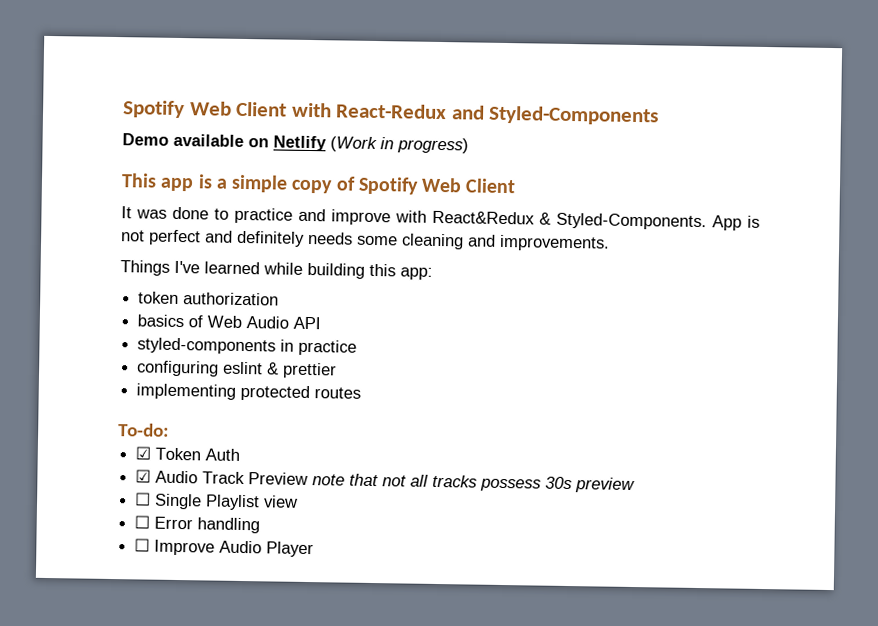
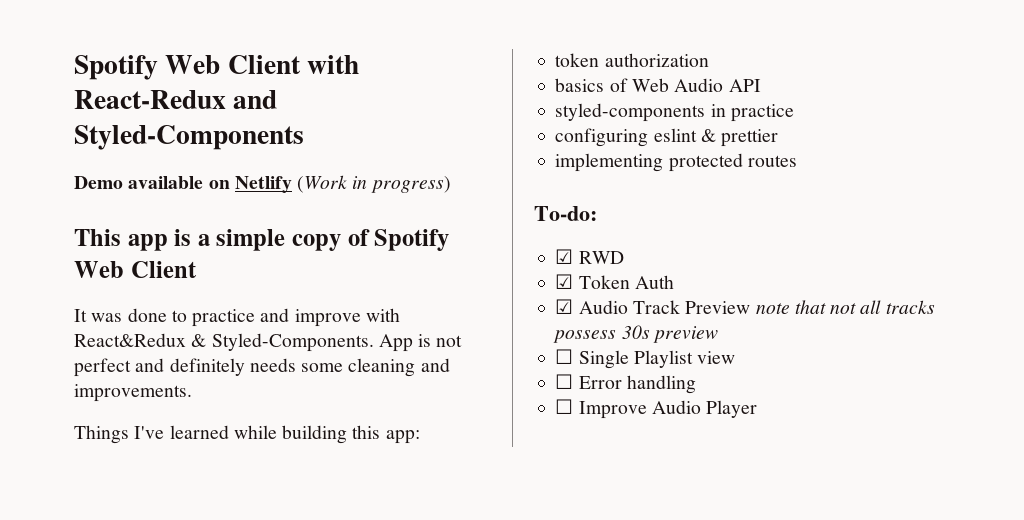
(169, 430) none -> [555,249,624,264] // ☑ RWD

